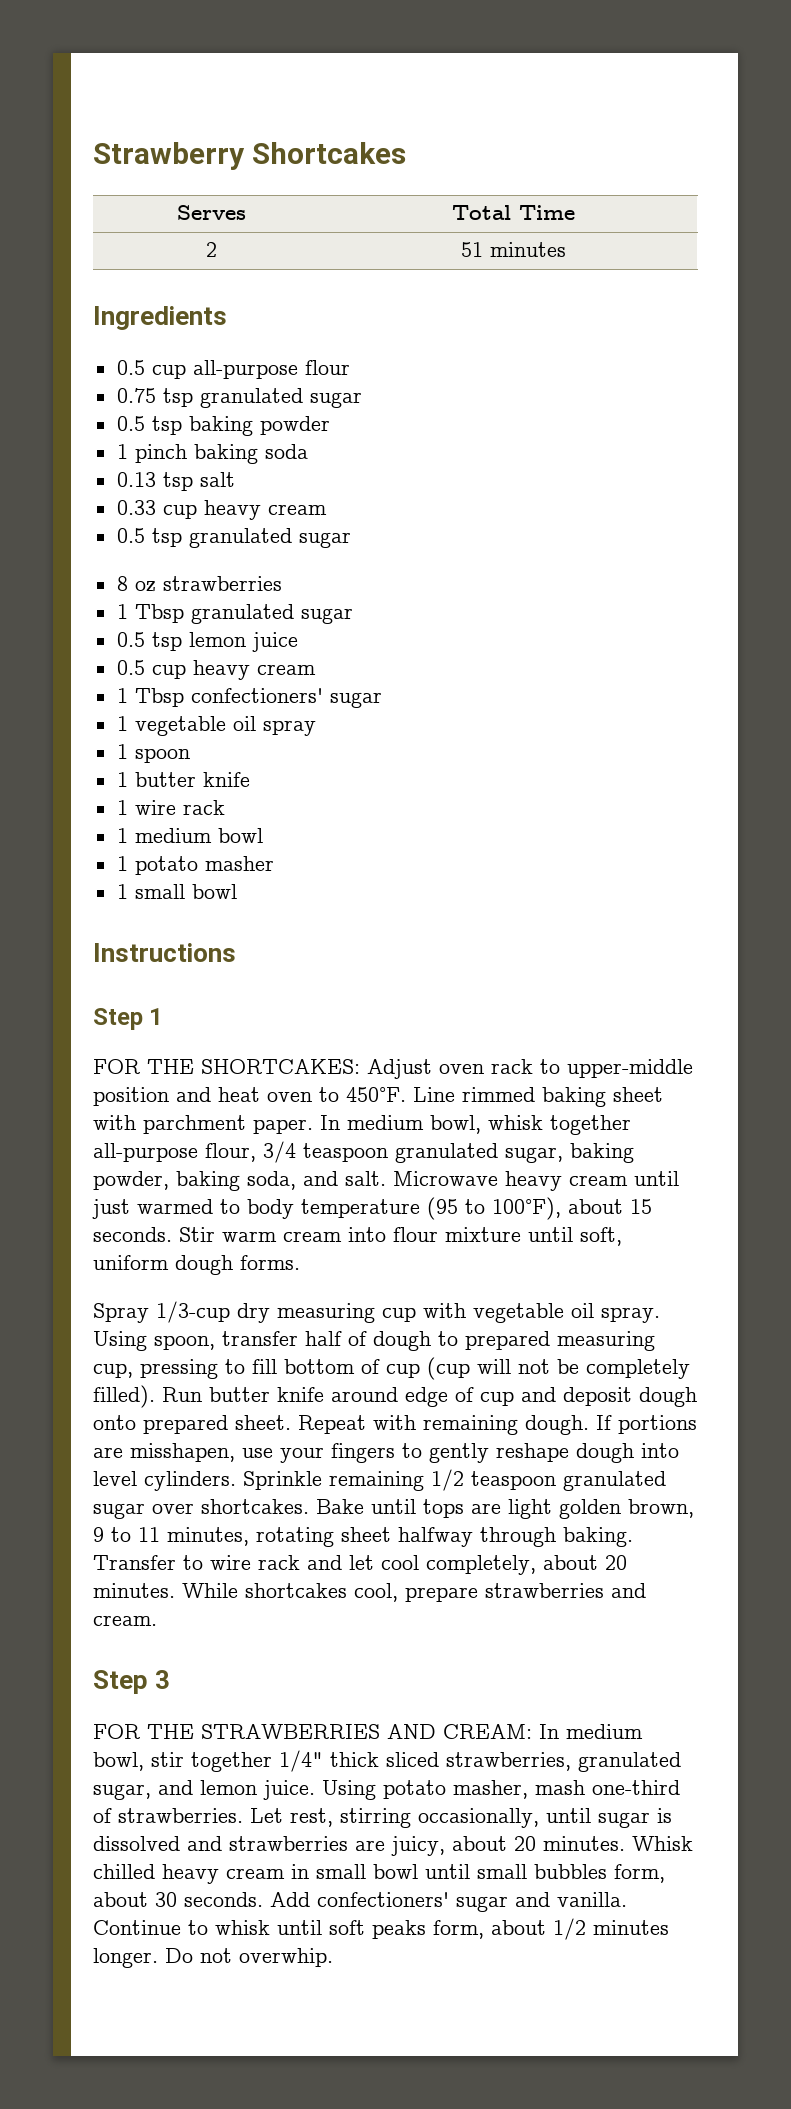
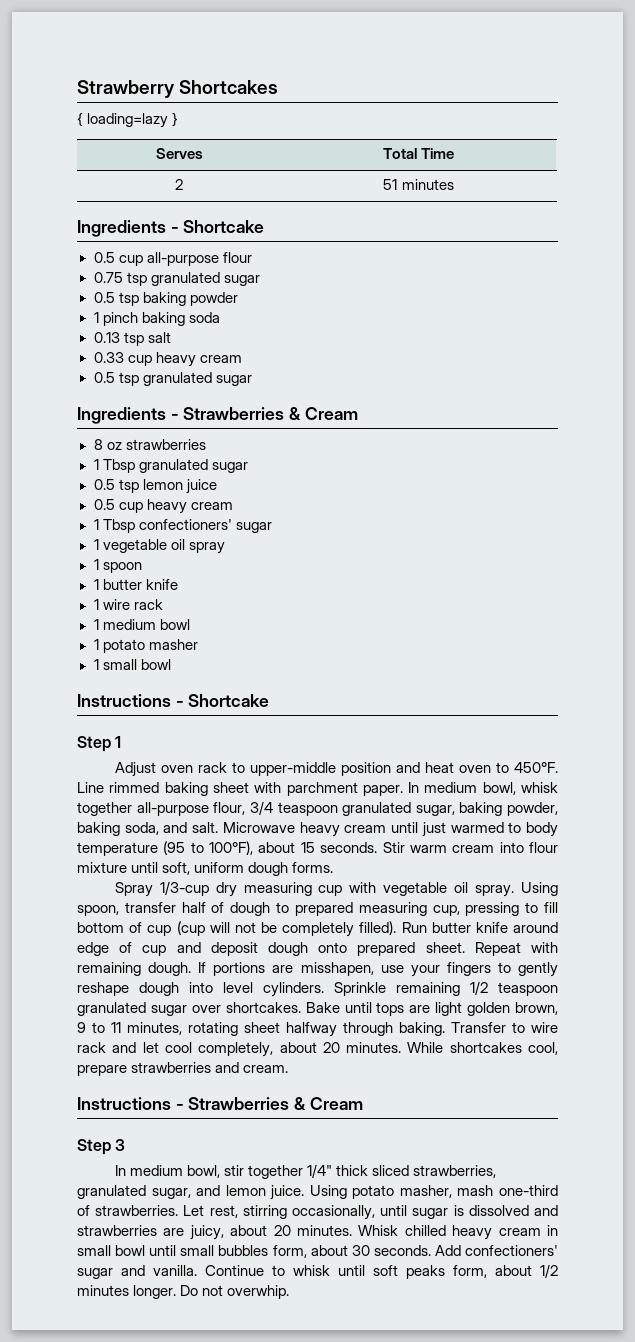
(406, 153) none -> [77,112,179,128] // { loading=lazy }
(227, 318) none -> [170,220,265,233] - Shortcake
(351, 540) none -> [77,407,358,424] // Ingredients - Strawberries & Cream
(236, 952) none -> [175,694,270,707] - Shortcake
[93,1059,360,1074] FOR THE SHORTCAKES: -> (122, 742) none
[93,1670,171,1694] [93,1724,532,1739] Step 3 // FOR THE STRAWBERRIES AND CREAM: -> [77,1097,363,1110] [77,1139,126,1155] Instructions - Strawberries & Cream // Step 3 //

